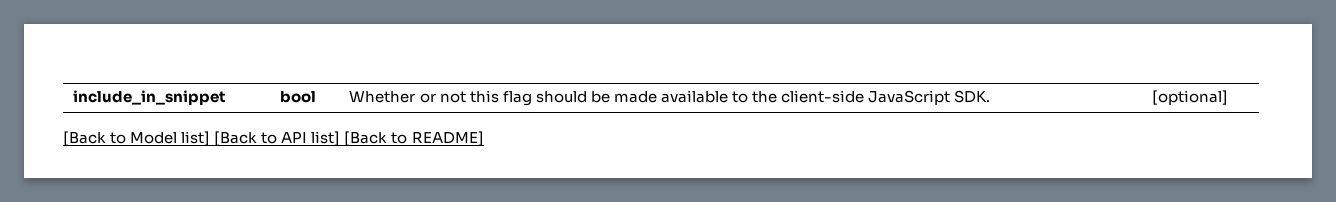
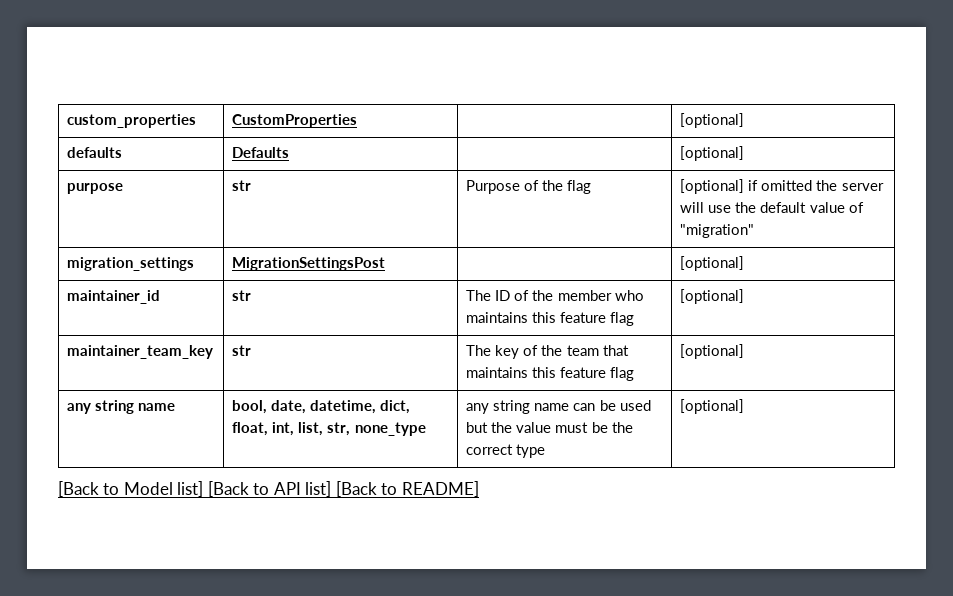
[73,90,227,105] [280,91,317,103] [349,90,991,106] include_in_snippet | bool | Whether or not this flag should be made available to the client-side JavaScript SDK. -> [67,114,197,128] [232,114,358,128] [680,113,745,128] [67,147,123,158] [232,147,290,158] [680,146,745,161] [67,183,124,194] [232,180,252,191] [466,180,592,194] [680,179,884,194] [680,202,864,213] [680,224,755,238] [67,257,195,271] [232,257,386,271] [680,256,745,271] [67,290,161,304] [232,290,252,301] [466,290,644,301] [466,312,635,326] [680,289,745,304] [67,345,214,359] [232,345,252,356] [466,345,629,359] [466,367,635,381] [680,344,745,359] [67,400,176,414] [232,400,411,414] [232,422,426,436] [466,400,651,414] [466,422,633,433] [466,444,546,458] custom_properties | CustomProperties | | [optional] // defaults | Defaults | | [optional] // purpose | str | Purpose of the flag | [optional] if omitted the server will use the default value of "migration" // migration_settings | MigrationSettingsPost | | [optional] // maintainer_id | str | The ID of the member who maintains this feature flag | [optional] // maintainer_team_key | str | The key of the team that maintains this feature flag | [optional] // any string name | bool, date, datetime, dict, float, int, list, str, none_type | any string name can be used but the value must be the correct type

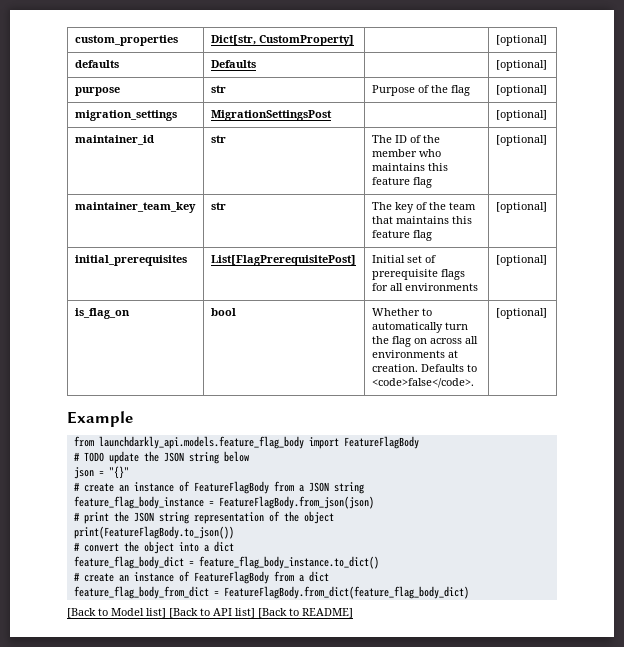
[232,114,358,128] CustomProperties -> [210,35,354,46] Dict[str, CustomProperty]
[748,180,884,191] [680,202,864,213] [680,224,755,238] if omitted the server will use the default value of "migration" -> (547, 90) none
[67,400,176,414] [232,400,411,414] [232,422,426,436] [466,400,651,414] [466,422,633,433] [466,444,546,458] [680,399,745,414] any string name | bool, date, datetime, dict, float, int, list, str, none_type | any string name can be used but the value must be the correct type | [optional] -> [74,255,187,266] [210,255,356,266] [371,255,436,263] [371,269,465,280] [371,283,478,291] [495,255,547,266] [74,308,130,319] [210,308,236,316] [371,308,432,316] [371,322,468,333] [371,336,478,347] [371,350,458,358] [371,364,477,372] [371,378,474,388] [495,308,547,319] [67,411,133,427] [73,436,419,449] [73,451,249,464] [73,466,129,479] [73,481,364,494] [73,496,374,509] [73,511,334,524] [73,526,234,539] [73,541,234,554] [73,556,379,569] [73,571,329,584] [73,586,469,599] initial_prerequisites | List[FlagPrerequisitePost] | Initial set of prerequisite flags for all environments | [optional] // is_flag_on | bool | Whether to automatically turn the flag on across all environments at creation. Defaults to <code>false</code>. | [optional] // Example // from launchdarkly_api.models.feature_flag_body import FeatureFlagBody // # TODO update the JSON string below // json = "{}" // # create an instance of FeatureFlagBody from a JSON string // feature_flag_body_instance = FeatureFlagBody.from_json(json) // # print the JSON string representation of the object // print(FeatureFlagBody.to_json()) // # convert the object into a dict // feature_flag_body_dict = feature_flag_body_instance.to_dict() // # create an instance of FeatureFlagBody from a dict // feature_flag_body_from_dict = FeatureFlagBody.from_dict(feature_flag_body_dict)

